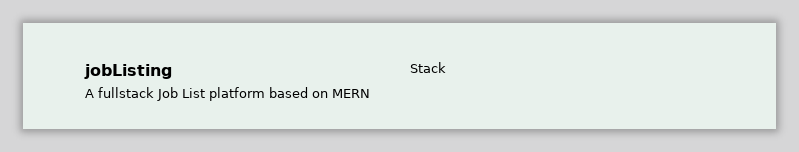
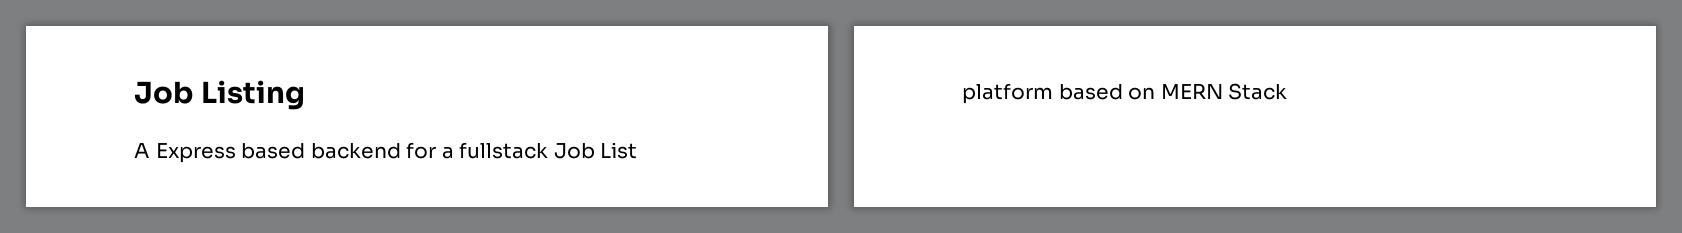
[84,64,172,79] jobListing -> [134,80,305,110] Job Listing
(94, 93) none -> [155,142,454,163] Express based backend for a

